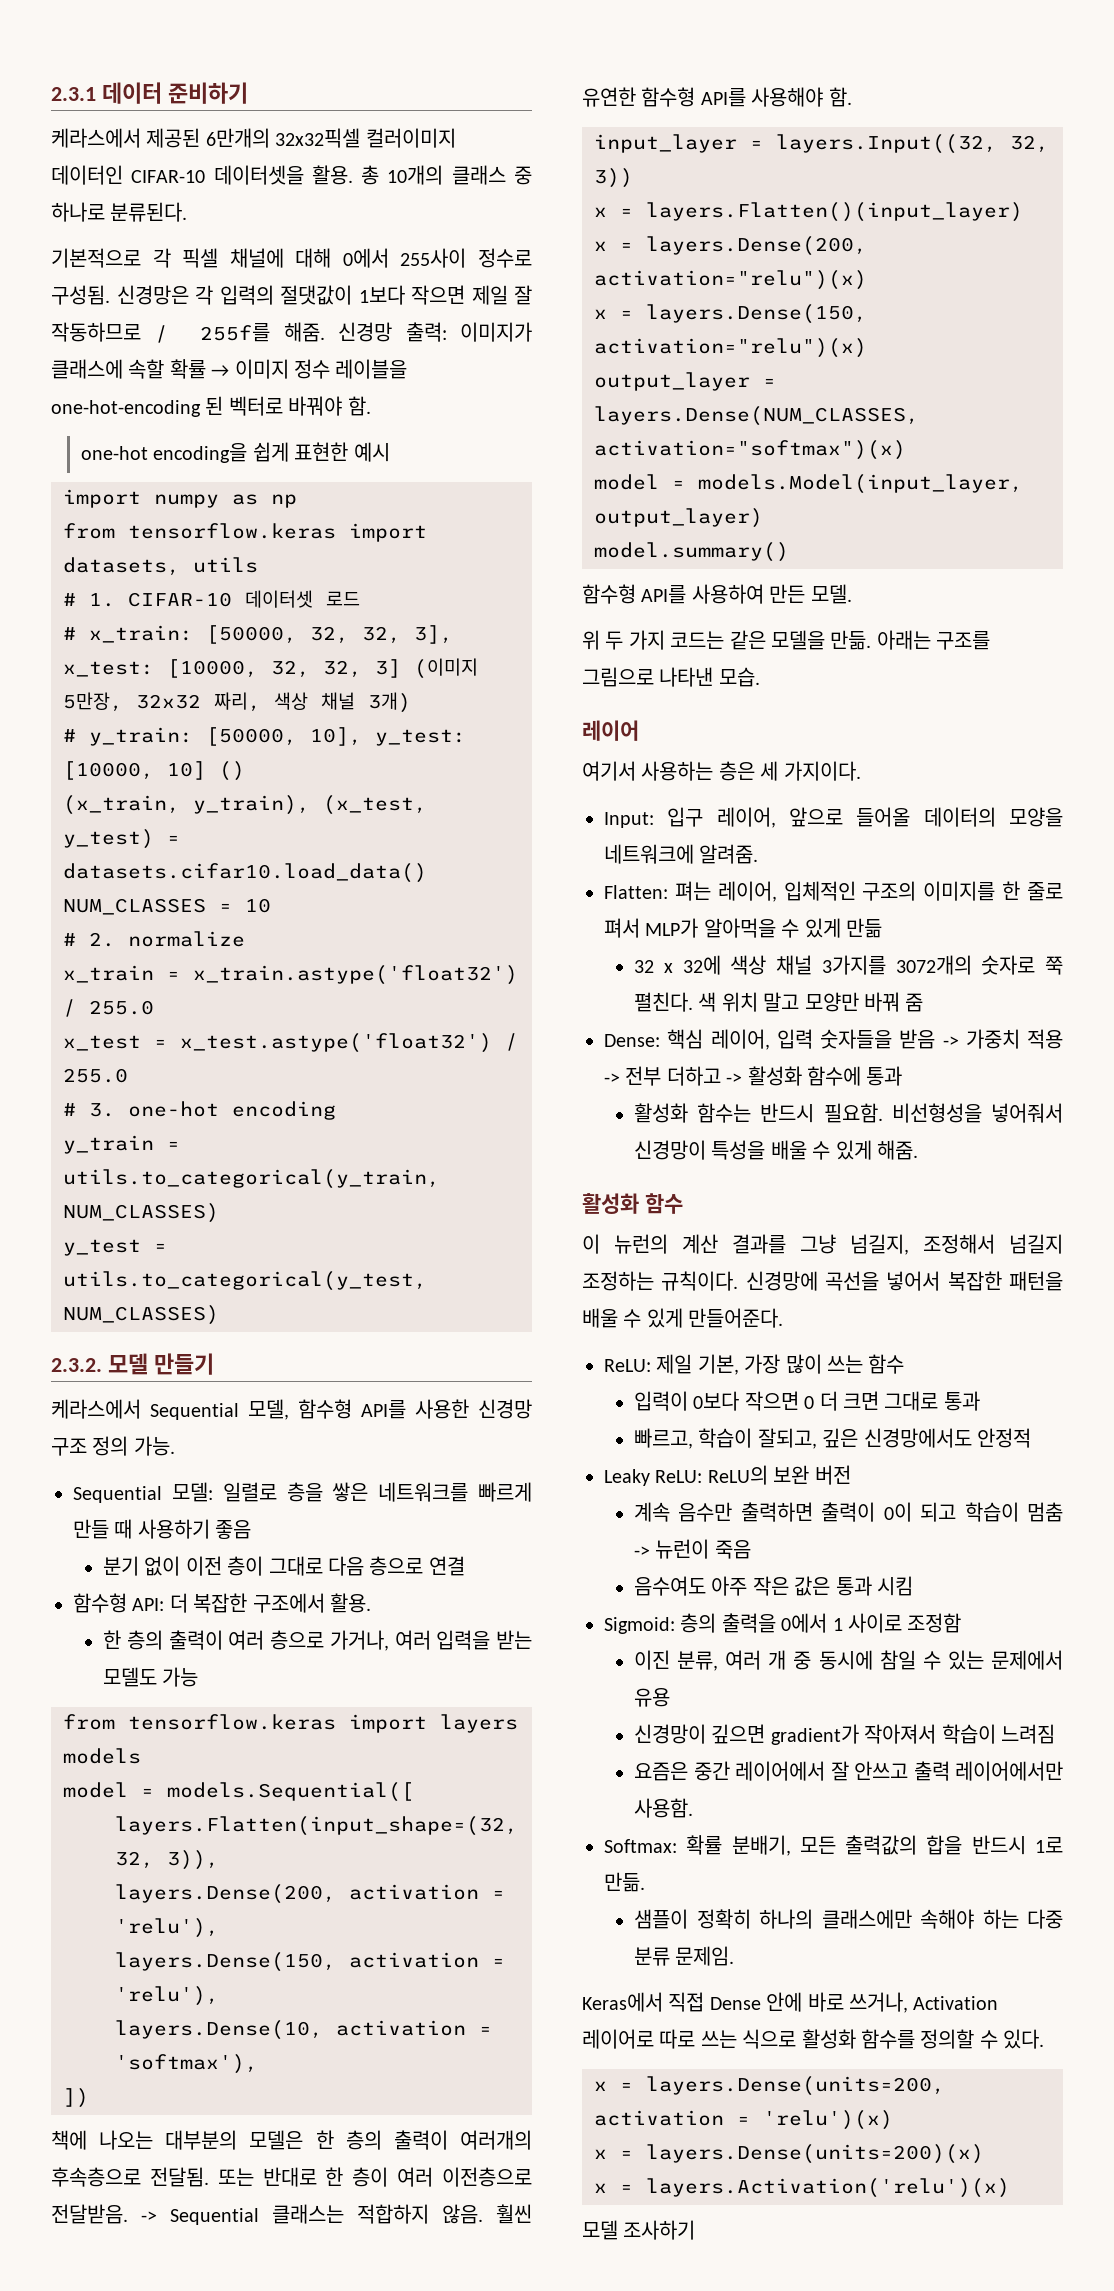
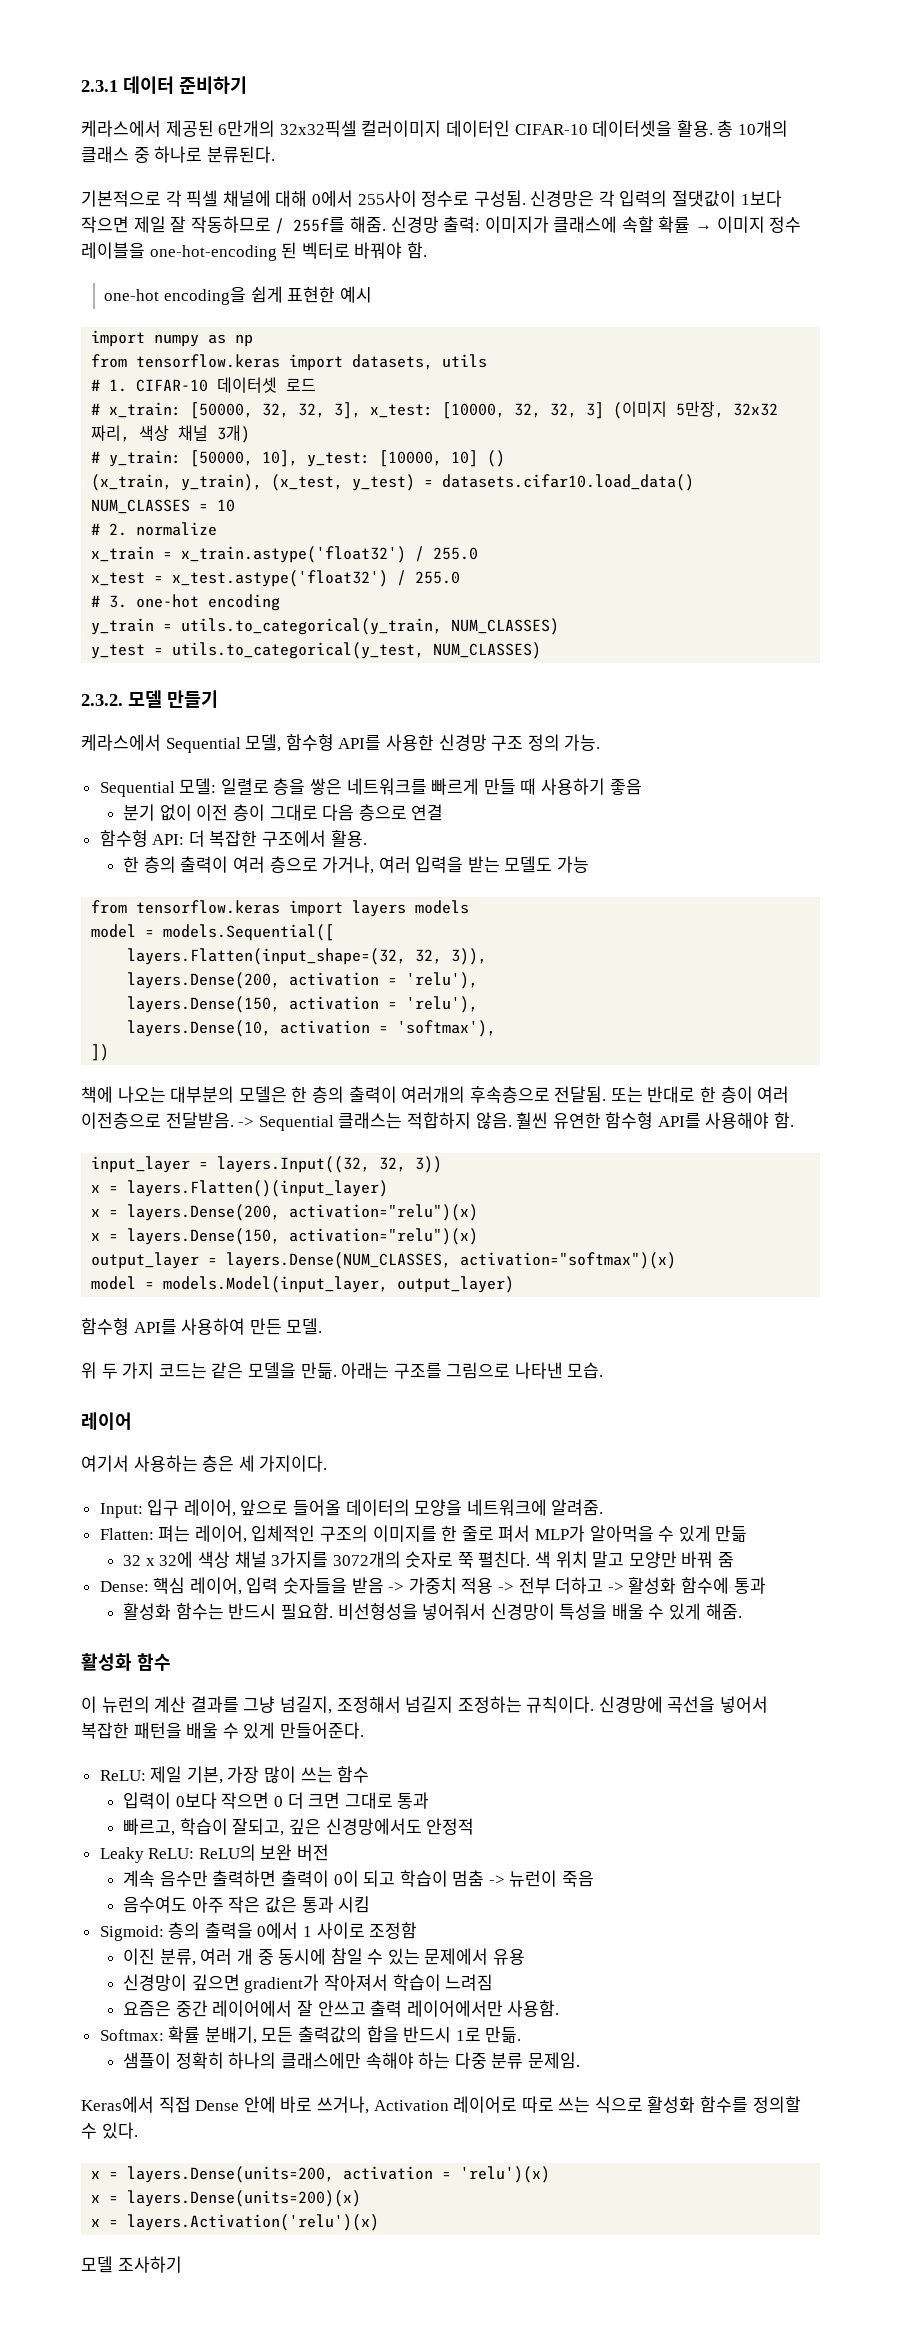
[594,542,789,562] // model.summary() -> (515, 1284) none

